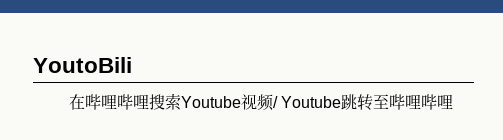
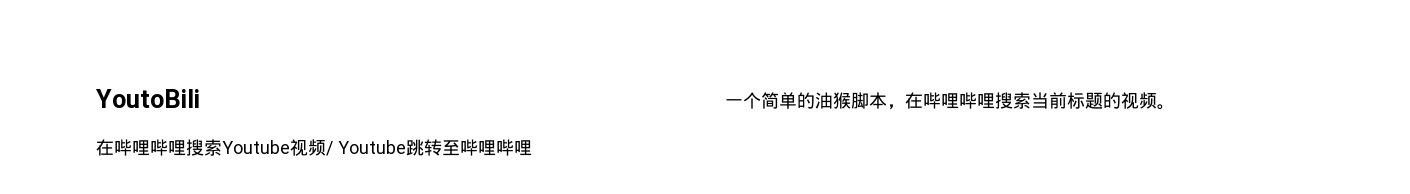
(453, 101) none -> [725,92,1175,110] // 一个简单的油猴脚本，在哔哩哔哩搜索当前标题的视频。

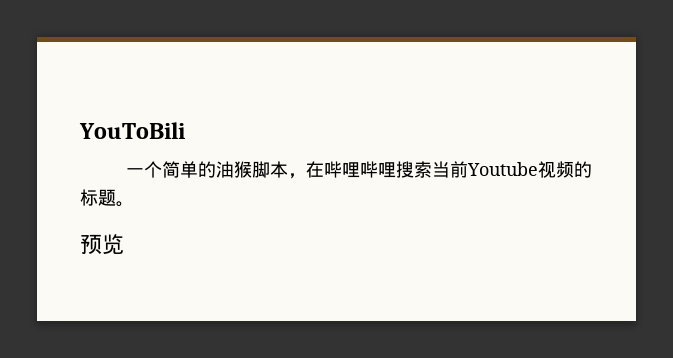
[96,89,200,108] [96,139,532,156] YoutoBili // 在哔哩哔哩搜索Youtube视频/ Youtube跳转至哔哩哔哩 -> [79,122,186,139] YouToBili
[1067,92,1157,109] 标题的视频 -> [466,161,592,178] [80,189,116,206] Youtube视频的标题
(1175, 107) none -> [80,234,124,254] // 预览

